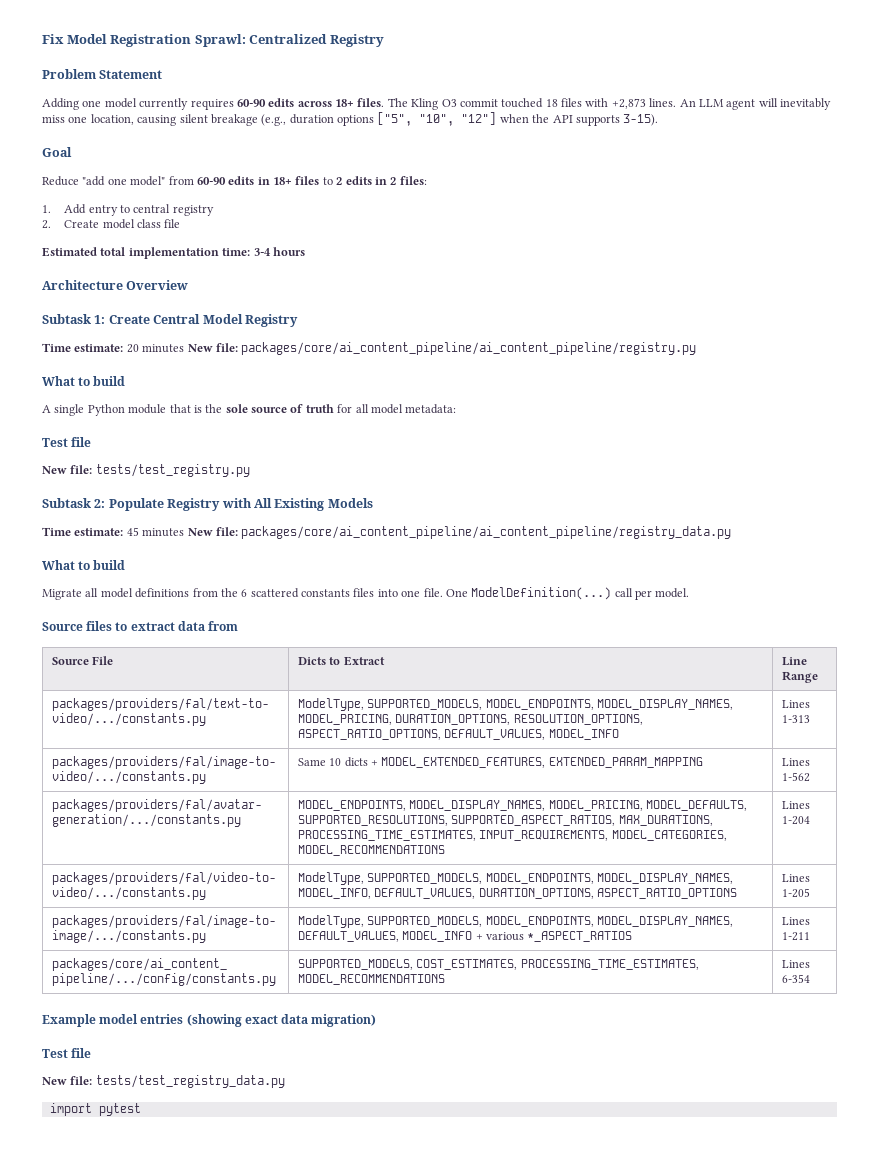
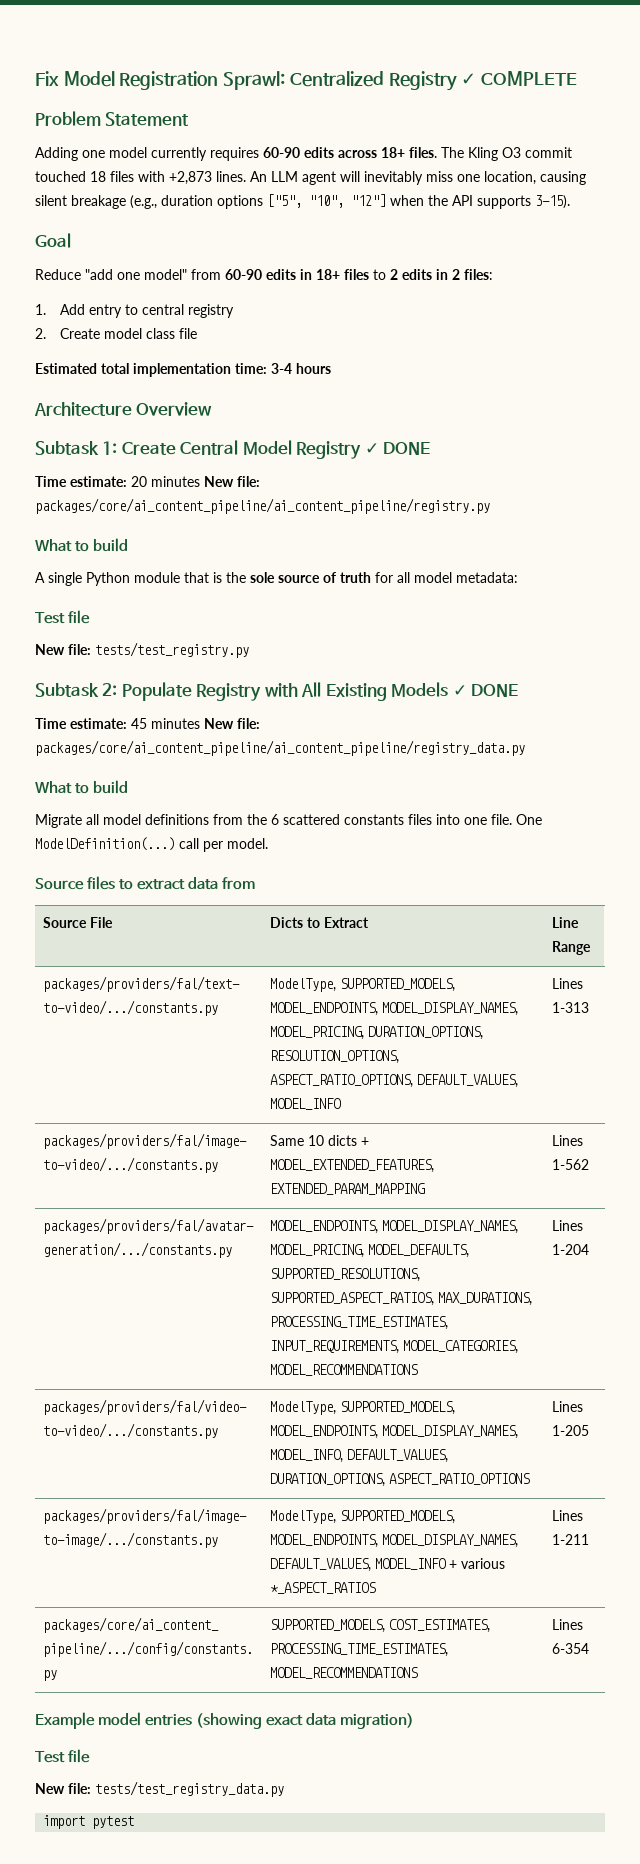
(384, 40) none -> [461,71,578,86] ✓ COMPLETE
(298, 320) none -> [364,442,431,455] ✓ DONE
(373, 503) none -> [452,684,519,697] ✓ DONE

